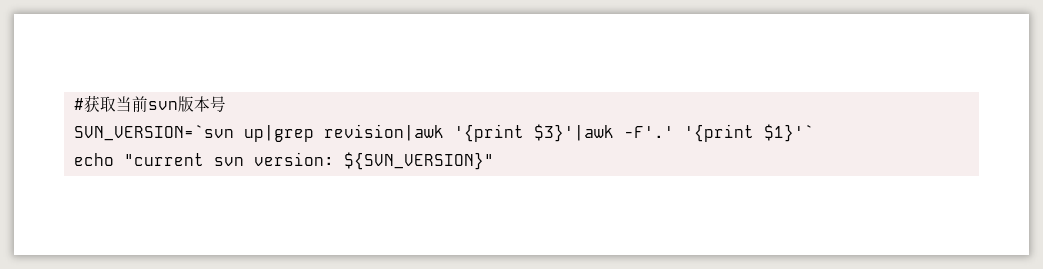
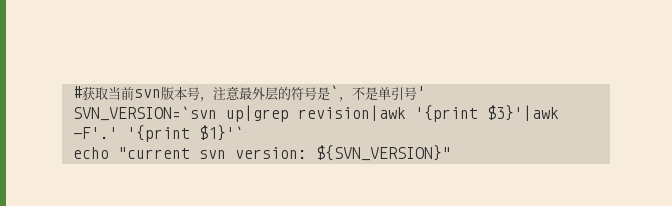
(226, 104) none -> [200,85,427,102] ，注意最外层的符号是`，不是单引号'

